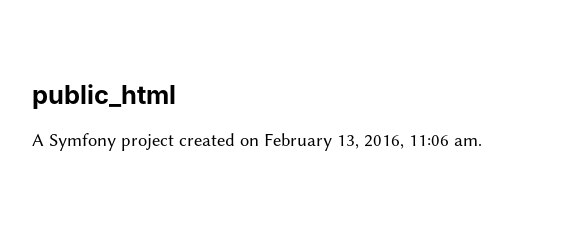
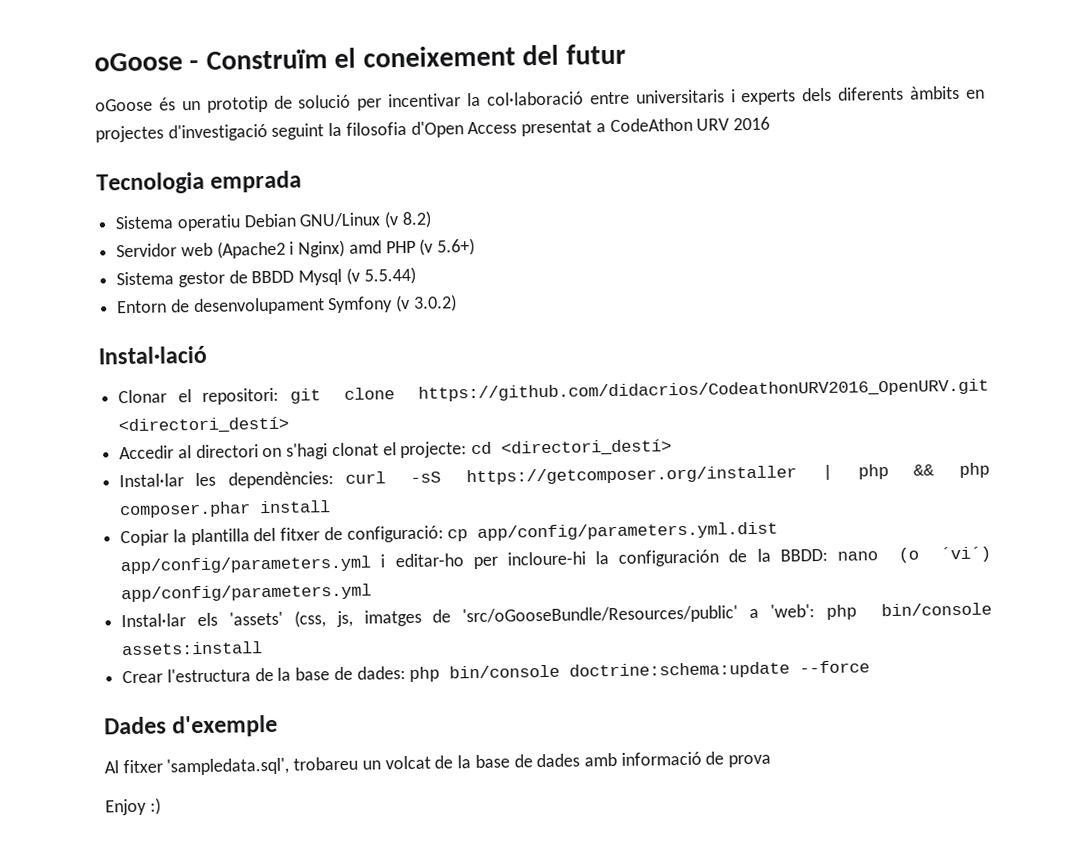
[32,84,176,109] [32,133,482,151] public_html // A Symfony project created on February 13, 2016, 11:06 am. -> [94,43,626,72] [95,85,985,113] [95,116,770,143] [96,170,303,195] [115,210,432,232] [116,237,476,259] [116,266,416,288] [117,294,457,316] [98,345,207,365] [118,378,989,405] [118,416,290,435] [119,439,673,460] [119,462,990,489] [119,500,332,519] [120,521,779,547] [120,546,992,575] [121,583,373,603] [121,602,992,628] [121,641,264,656] [122,660,871,684] [104,714,279,738] [104,751,772,776] [105,797,161,816] oGoose - Construïm el coneixement del futur // oGoose és un prototip de solució per incentivar la col·laboració entre universitaris i experts dels diferents àmbits en projectes d'investigació seguint la filosofia d'Open Access presentat a CodeAthon URV 2016 // Tecnologia emprada // Sistema operatiu Debian GNU/Linux (v 8.2) // Servidor web (Apache2 i Nginx) amd PHP (v 5.6+) // Sistema gestor de BBDD Mysql (v 5.5.44) // Entorn de desenvolupament Symfony (v 3.0.2) // Instal·lació // Clonar el repositori: git clone https://github.com/didacrios/CodeathonURV2016_OpenURV.git <directori_destí> // Accedir al directori on s'hagi clonat el projecte: cd <directori_destí> // Instal·lar les dependències: curl -sS https://getcomposer.org/installer | php && php composer.phar install // Copiar la plantilla del fitxer de configuració: cp app/config/parameters.yml.dist app/config/parameters.yml i editar-ho per incloure-hi la configuración de la BBDD: nano (o ´vi´) app/config/parameters.yml // Instal·lar els 'assets' (css, js, imatges de 'src/oGooseBundle/Resources/public' a 'web': php bin/console assets:install // Crear l'estructura de la base de dades: php bin/console doctrine:schema:update --force // Dades d'exemple // Al fitxer 'sampledata.sql', trobareu un volcat de la base de dades amb informació de prova // Enjoy :)

